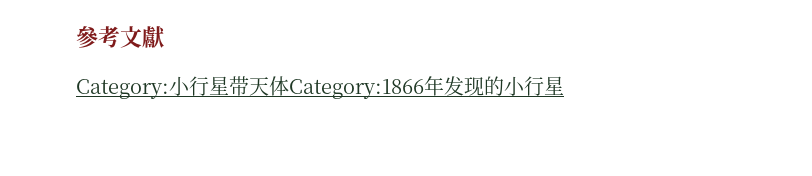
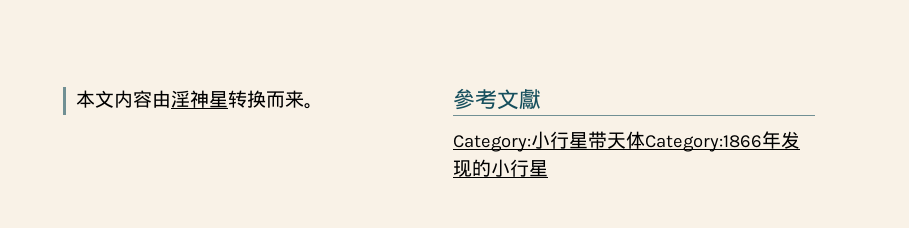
(76, 37) none -> [75,90,323,109] 本文内容由淫神星转换而来。 //

